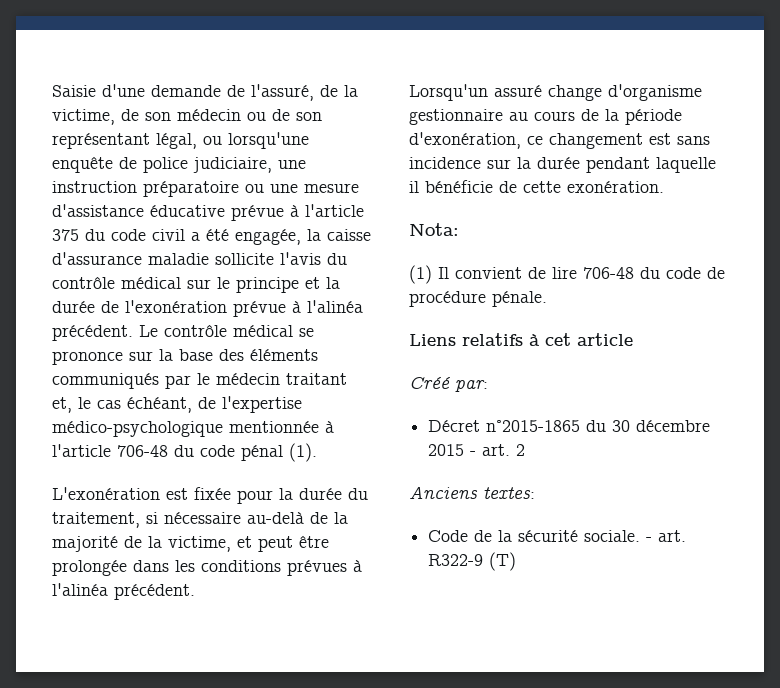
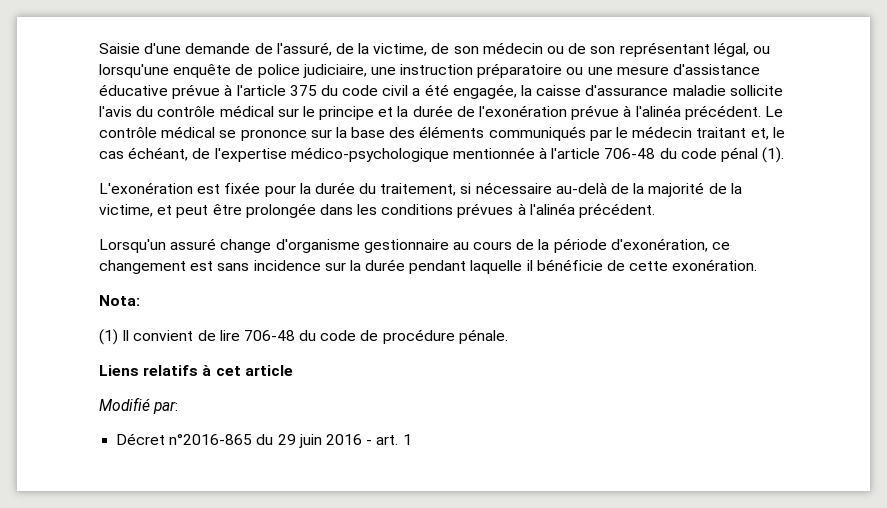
[409,376,450,389] Créé -> [99,397,150,411] Modifié
[486,420,711,432] [428,444,526,456] [409,486,535,500] [428,530,687,542] [428,552,517,571] n°2015-1865 du 30 décembre 2015 - art. 2 // Anciens textes: // Code de la sécurité sociale. - art. R322-9 (T) -> [169,434,412,448] n°2016-865 du 29 juin 2016 - art. 1

